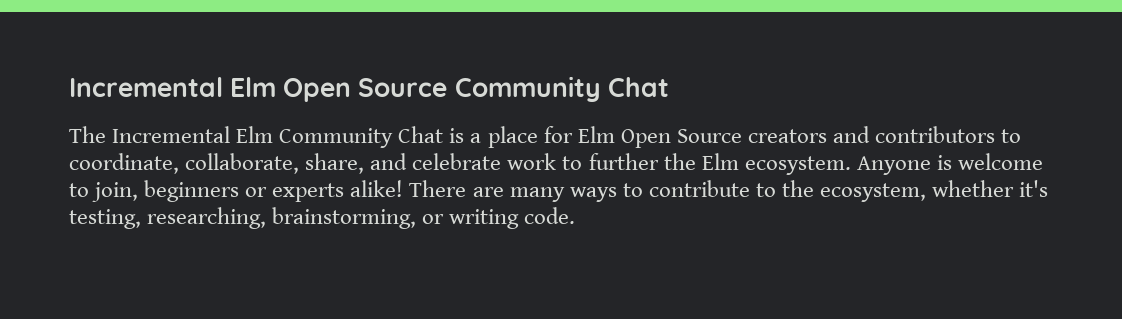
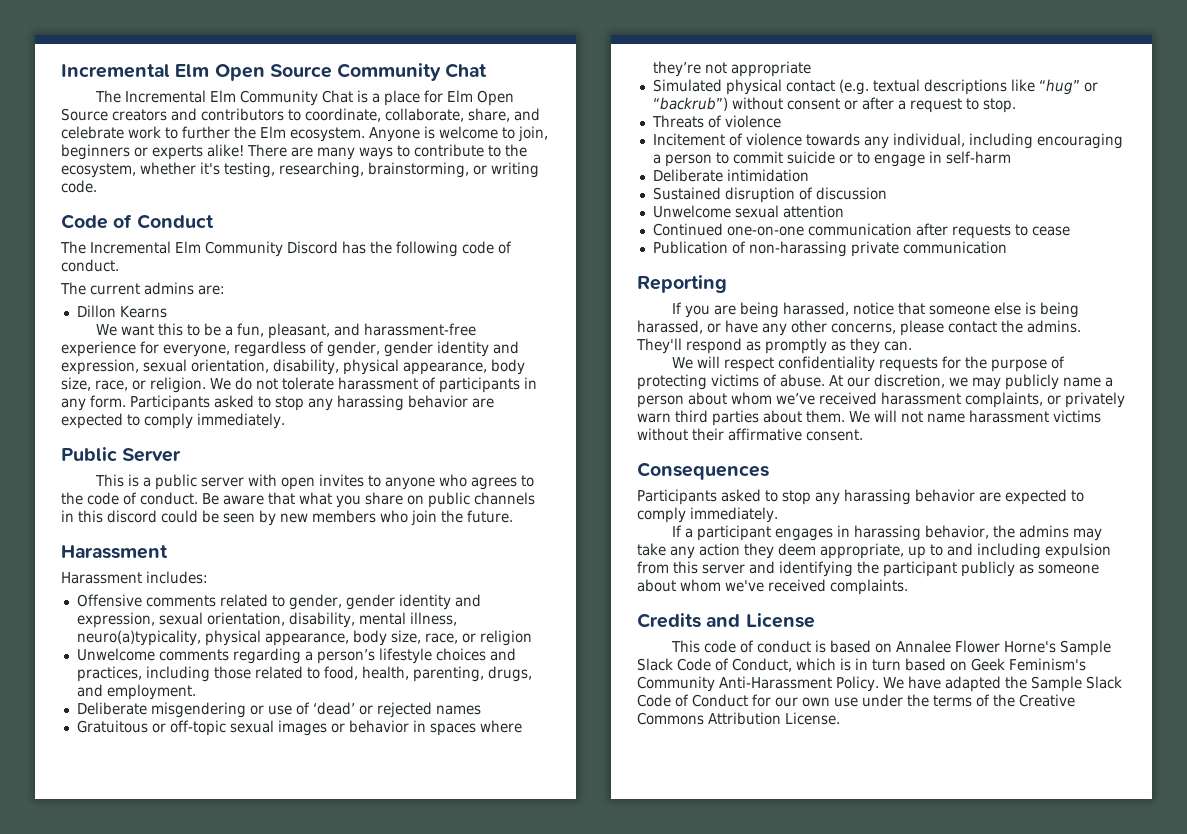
(576, 215) none -> [61,214,214,229] [60,241,512,257] [61,259,119,272] [60,282,225,295] [76,305,167,318] [95,323,476,339] [61,341,519,357] [61,359,525,375] [61,377,537,393] [61,395,494,411] [61,413,285,429] [61,447,182,462] [94,474,534,490] [61,492,535,508] [61,510,513,526] [61,545,168,559] [61,571,208,584] [76,594,481,610] [76,612,457,628] [76,630,532,646] [76,648,516,664] [76,666,532,682] [76,684,196,700] [76,702,481,718] [76,720,522,736] [652,61,811,77] [652,79,1098,95] [652,97,1016,113] [651,115,781,128] [652,133,1123,149] [652,151,1011,167] [652,169,809,182] [652,187,887,203] [652,205,844,218] [652,223,1070,239] [652,241,1007,257] [637,275,727,293] [671,302,1079,318] [637,320,1081,336] [636,338,912,354] [671,356,1065,372] [637,374,1113,390] [637,392,1125,408] [637,410,1101,426] [637,428,863,441] [637,462,769,480] [637,489,1084,505] [637,507,778,523] [671,525,1102,541] [637,543,1111,559] [637,561,1099,577] [637,579,908,595] [637,613,815,628] [670,640,1111,656] [637,658,1086,672] [637,676,1122,692] [637,694,1075,707] [637,712,840,725] // Code of Conduct // The Incremental Elm Community Discord has the following code of conduct. // The current admins are: // Dillon Kearns // We want this to be a fun, pleasant, and harassment-free experience for everyone, regardless of gender, gender identity and expression, sexual orientation, disability, physical appearance, body size, race, or religion. We do not tolerate harassment of participants in any form. Participants asked to stop any harassing behavior are expected to comply immediately. // Public Server // This is a public server with open invites to anyone who agrees to the code of conduct. Be aware that what you share on public channels in this discord could be seen by new members who join the future. // Harassment // Harassment includes: // Offensive comments related to gender, gender identity and expression, sexual orientation, disability, mental illness, neuro(a)typicality, physical appearance, body size, race, or religion // Unwelcome comments regarding a person’s lifestyle choices and practices, including those related to food, health, parenting, drugs, and employment. // Deliberate misgendering or use of ‘dead’ or rejected names // Gratuitous or off-topic sexual images or behavior in spaces where they’re not appropriate // Simulated physical contact (e.g. textual descriptions like “hug” or “backrub”) without consent or after a request to stop. // Threats of violence // Incitement of violence towards any individual, including encouraging a person to commit suicide or to engage in self-harm // Deliberate intimidation // Sustained disruption of discussion // Unwelcome sexual attention // Continued one-on-one communication after requests to cease // Publication of non-harassing private communication // Reporting // If you are being harassed, notice that someone else is being harassed, or have any other concerns, please contact the admins. They'll respond as promptly as they can. // We will respect confidentiality requests for the purpose of protecting victims of abuse. At our discretion, we may publicly name a person about whom we’ve received harassment complaints, or privately warn third parties about them. We will not name harassment victims without their affirmative consent. // Consequences // Participants asked to stop any harassing behavior are expected to comply immediately. // If a participant engages in harassing behavior, the admins may take any action they deem appropriate, up to and including expulsion from this server and identifying the participant publicly as someone about whom we've received complaints. // Credits and License // This code of conduct is based on Annalee Flower Horne's Sample Slack Code of Conduct, which is in turn based on Geek Feminism's Community Anti-Harassment Policy. We have adapted the Sample Slack Code of Conduct for our own use under the terms of the Creative Commons Attribution License.

